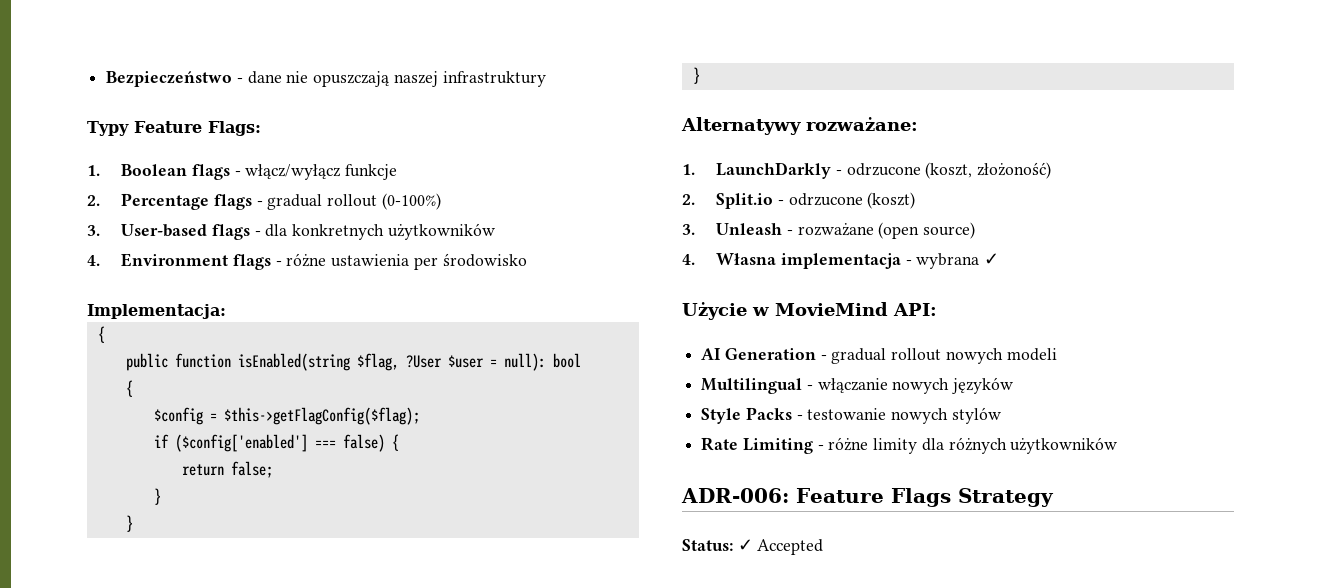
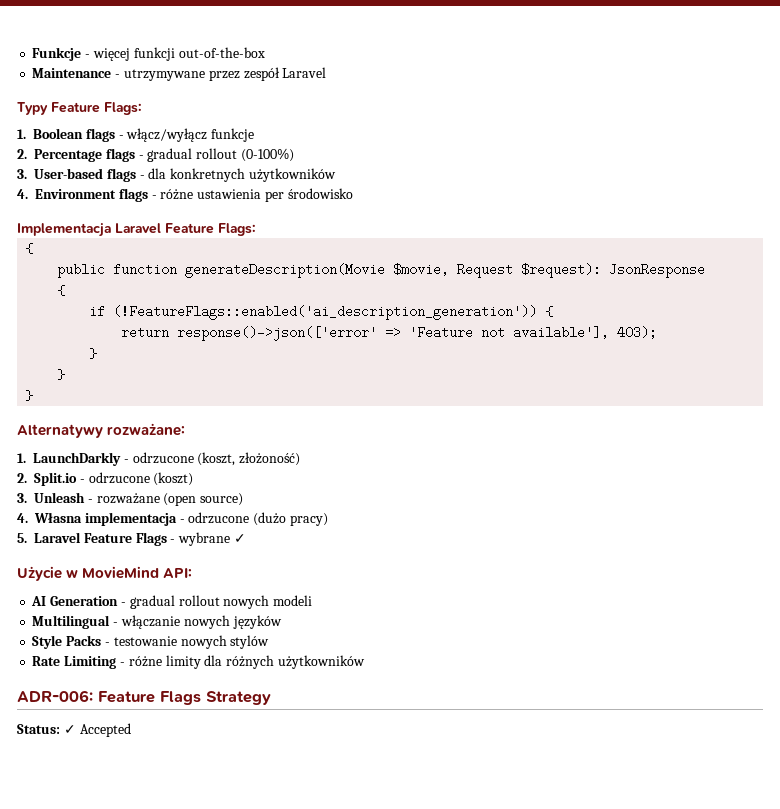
[106,71,546,87] Bezpieczeństwo - dane nie opuszczają naszej infrastruktury -> [32,47,265,61] [32,67,327,81] Funkcje - więcej funkcji out-of-the-box // Maintenance - utrzymywane przez zespół Laravel
[87,304,226,319] Implementacja: -> [17,223,256,237] Implementacja Laravel Feature Flags:
[237,353,581,371] [125,380,133,397] [153,407,420,425] [153,434,399,452] [181,461,273,478] isEnabled(string $flag, ?User $user = null): bool // { // $config = $this->getFlagConfig($flag); // if ($config['enabled'] === false) { // return false; -> [185,263,706,278] [57,285,66,296] [89,305,554,320] [121,326,658,341] generateDescription(Movie $movie, Request $request): JsonResponse // { // if (!FeatureFlags::enabled('ai_description_generation')) { // return response()->json(['error' => 'Feature not available'], 403);
[916,253,980,269] wybrana -> [188,512,328,526] [17,532,231,546] odrzucone (dużo pracy) // 5. Laravel Feature Flags - wybrane

